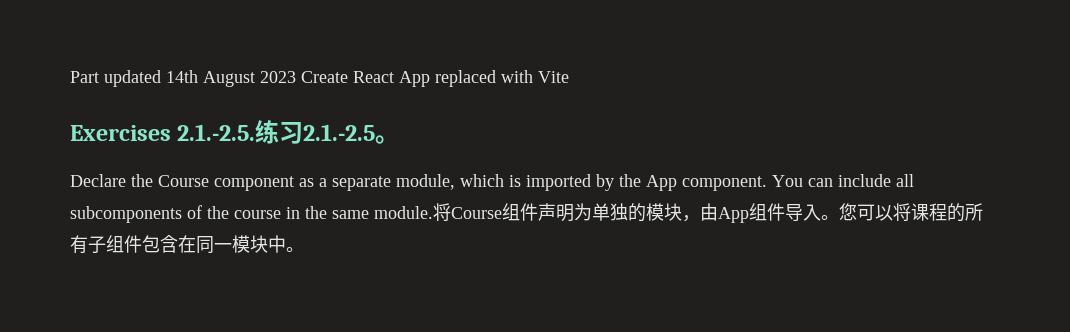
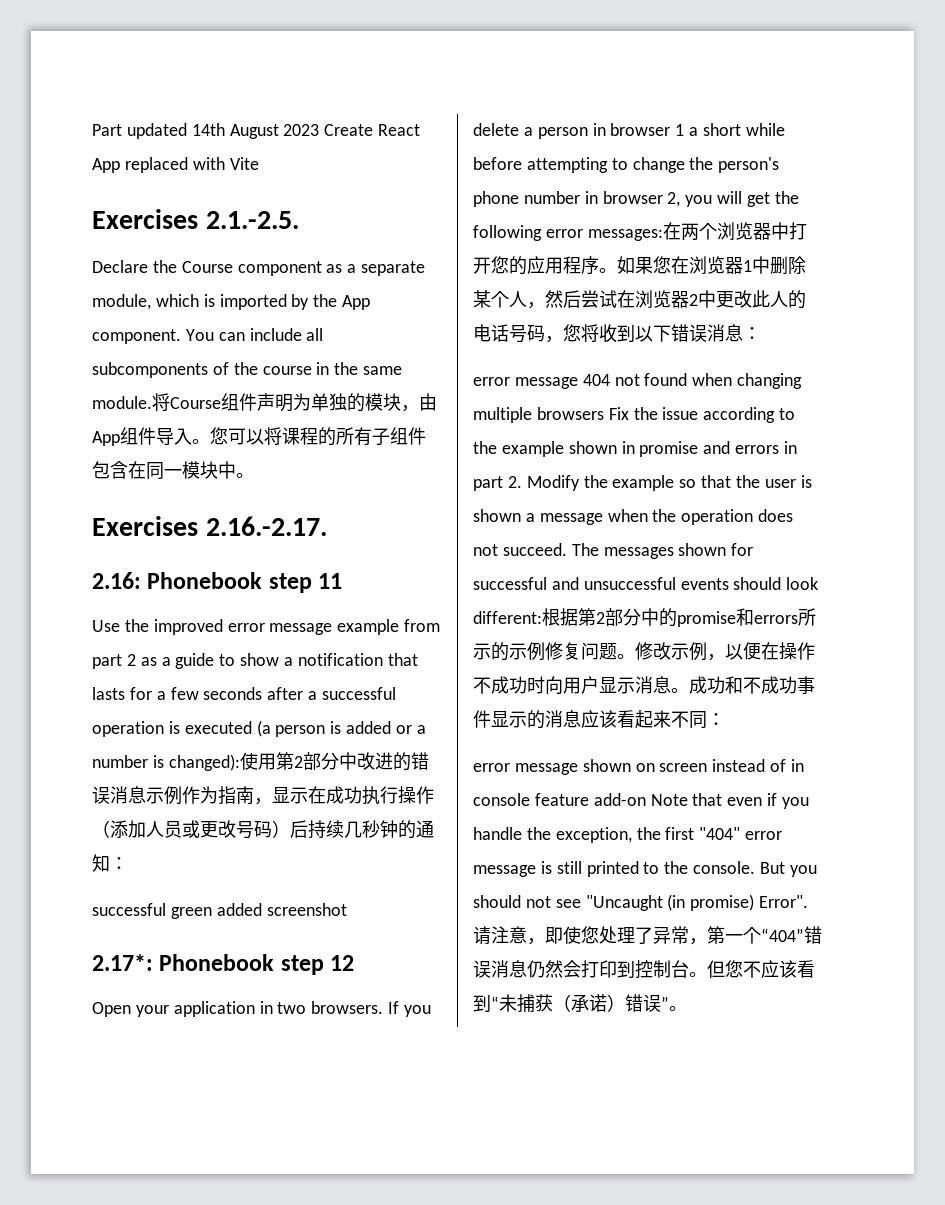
[255,120,400,144] 练习2.1.-2.5。 -> (299, 220) none
(304, 249) none -> [92,516,327,536] [92,572,343,593] [92,619,441,635] [92,653,418,669] [92,687,397,700] [92,720,426,737] [92,752,429,771] [92,786,434,805] [92,820,434,839] [92,854,128,872] [92,903,347,919] [92,954,355,975] [92,1001,432,1017] [473,123,785,139] [473,157,780,173] [473,191,799,207] [473,222,807,241] [473,256,806,275] [473,290,806,309] [473,324,761,343] [473,373,803,389] [473,407,796,423] [473,441,798,457] [473,475,812,491] [473,509,794,525] [473,543,754,559] [473,577,819,590] [473,608,816,627] [473,642,815,661] [473,676,815,694] [473,710,725,729] [473,759,805,775] [473,793,810,809] [473,827,783,843] [473,861,817,877] [473,894,809,911] [473,926,822,945] [473,960,815,979] [473,994,687,1013] // Exercises 2.16.-2.17. // 2.16: Phonebook step 11 // Use the improved error message example from part 2 as a guide to show a notification that lasts for a few seconds after a successful operation is executed (a person is added or a number is changed):使用第2部分中改进的错误消息示例作为指南，显示在成功执行操作（添加人员或更改号码）后持续几秒钟的通知： // successful green added screenshot // 2.17*: Phonebook step 12 // Open your application in two browsers. If you delete a person in browser 1 a short while before attempting to change the person's phone number in browser 2, you will get the following error messages:在两个浏览器中打开您的应用程序。如果您在浏览器1中删除某个人，然后尝试在浏览器2中更改此人的电话号码，您将收到以下错误消息： // error message 404 not found when changing multiple browsers Fix the issue according to the example shown in promise and errors in part 2. Modify the example so that the user is shown a message when the operation does not succeed. The messages shown for successful and unsuccessful events should look different:根据第2部分中的promise和errors所示的示例修复问题。修改示例，以便在操作不成功时向用户显示消息。成功和不成功事件显示的消息应该看起来不同： // error message shown on screen instead of in console feature add-on Note that even if you handle the exception, the first "404" error message is still printed to the console. But you should not see "Uncaught (in promise) Error".请注意，即使您处理了异常，第一个“404”错误消息仍然会打印到控制台。但您不应该看到“未捕获（承诺）错误”。

